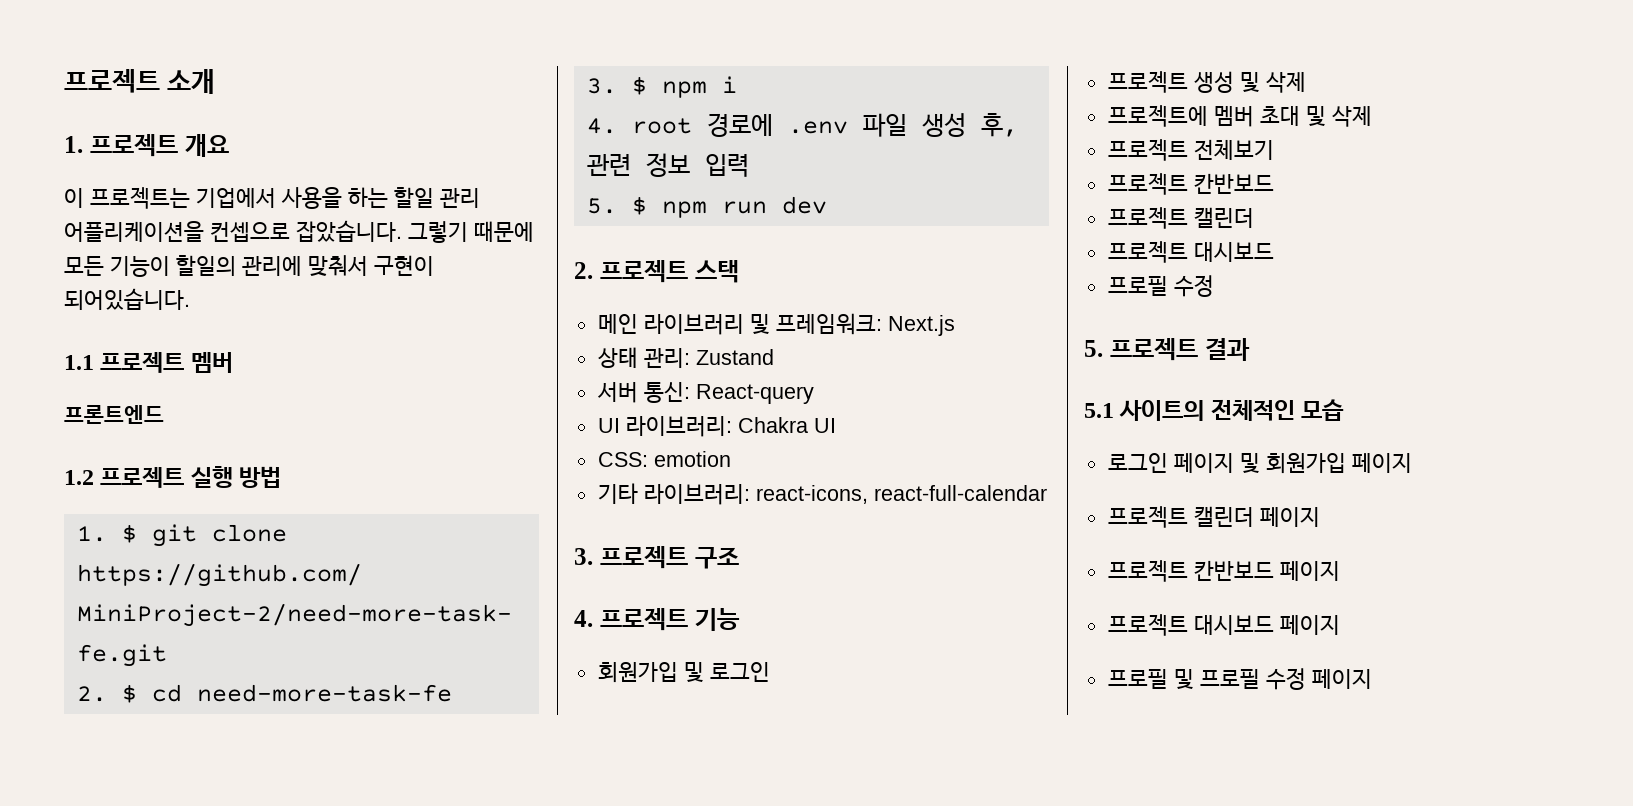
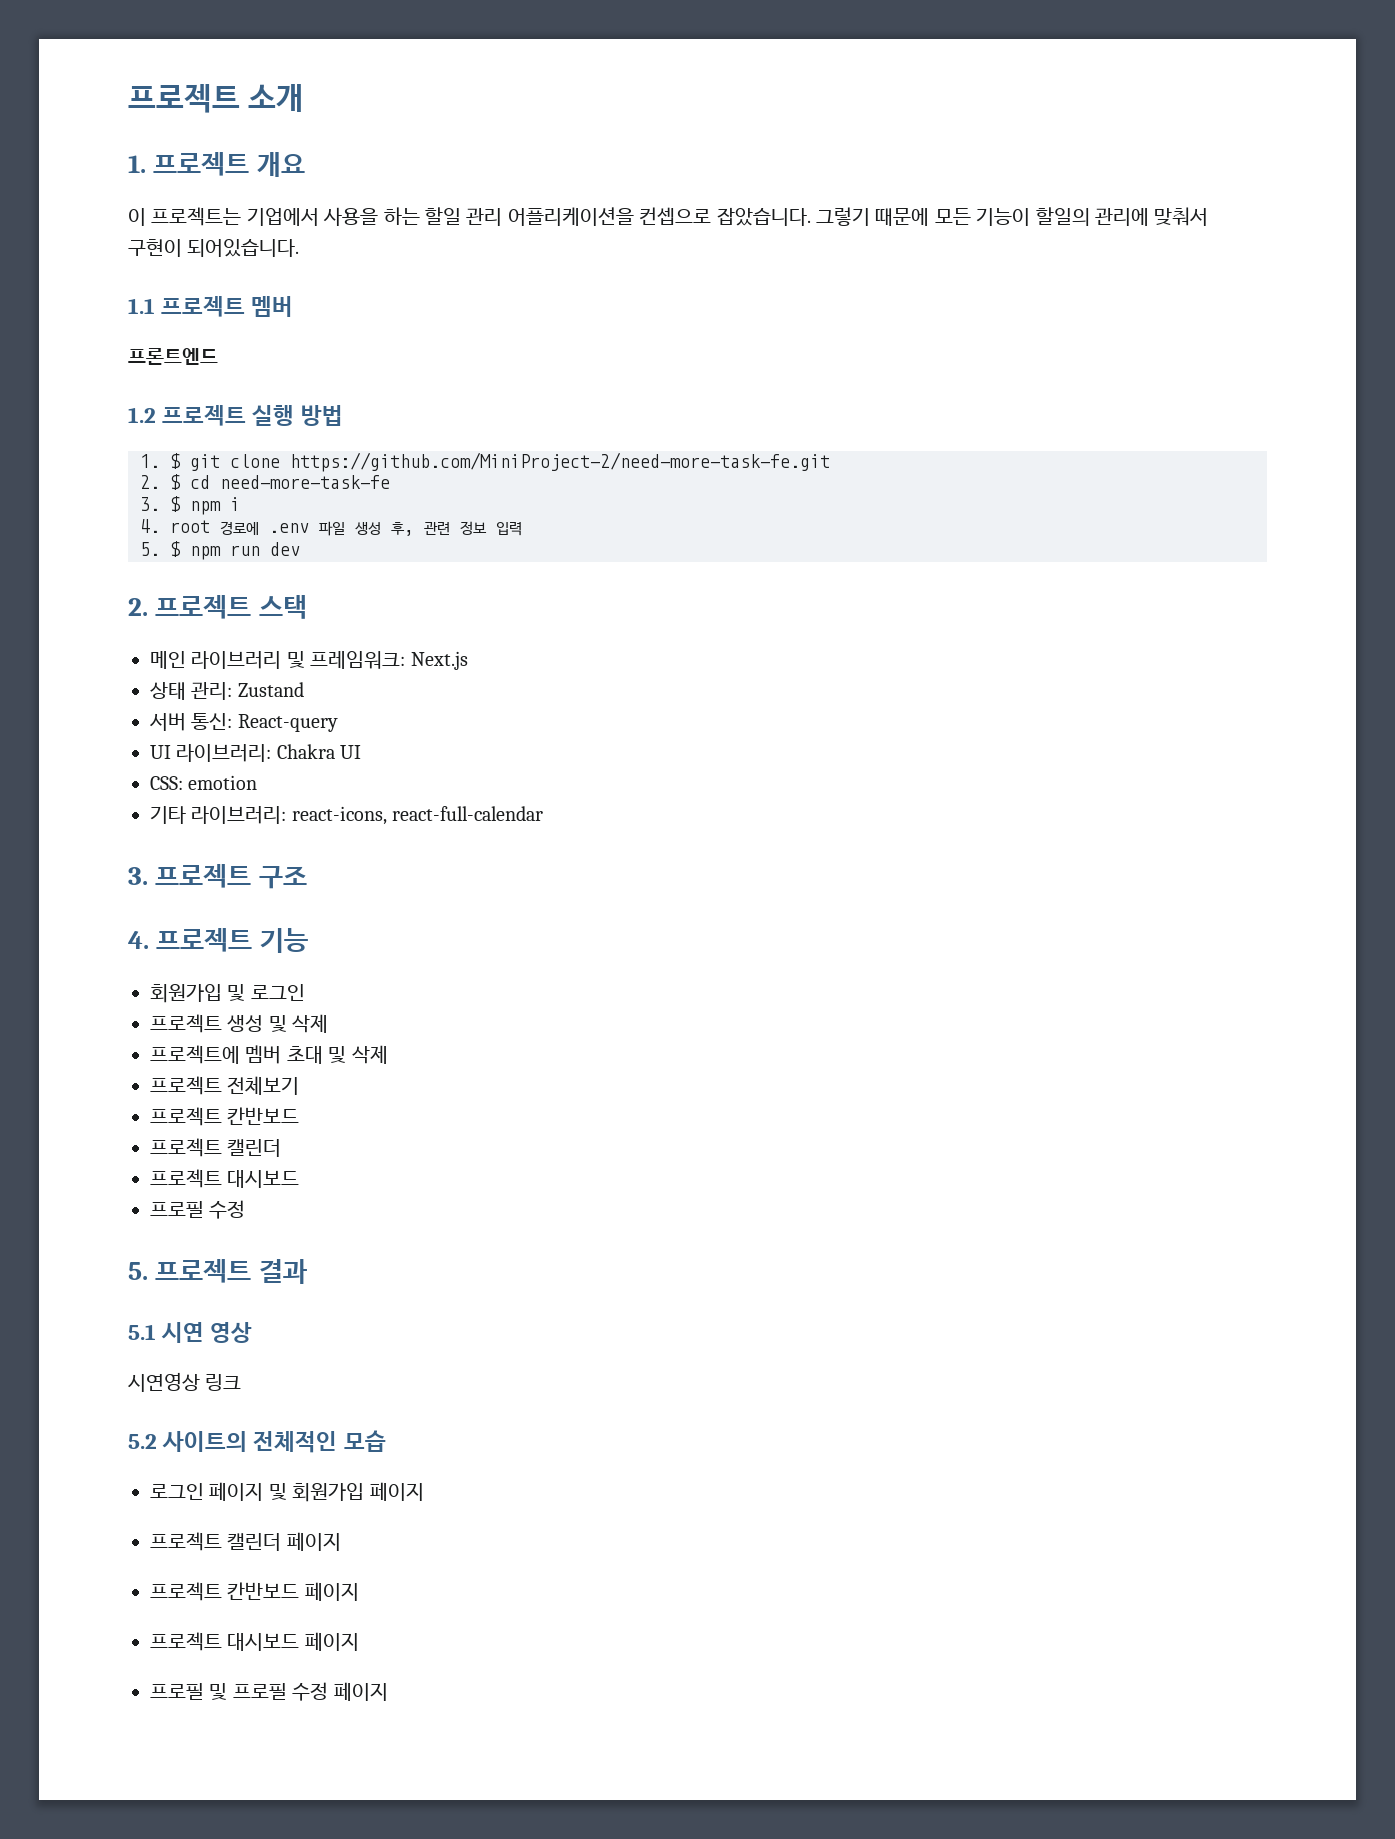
(1114, 410) none -> [161,1322,253,1343] [128,1372,242,1392] [128,1434,157,1449] 시연 영상 // 시연영상 링크 // 5.2

